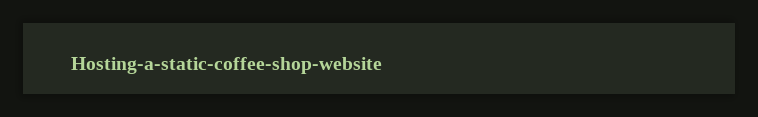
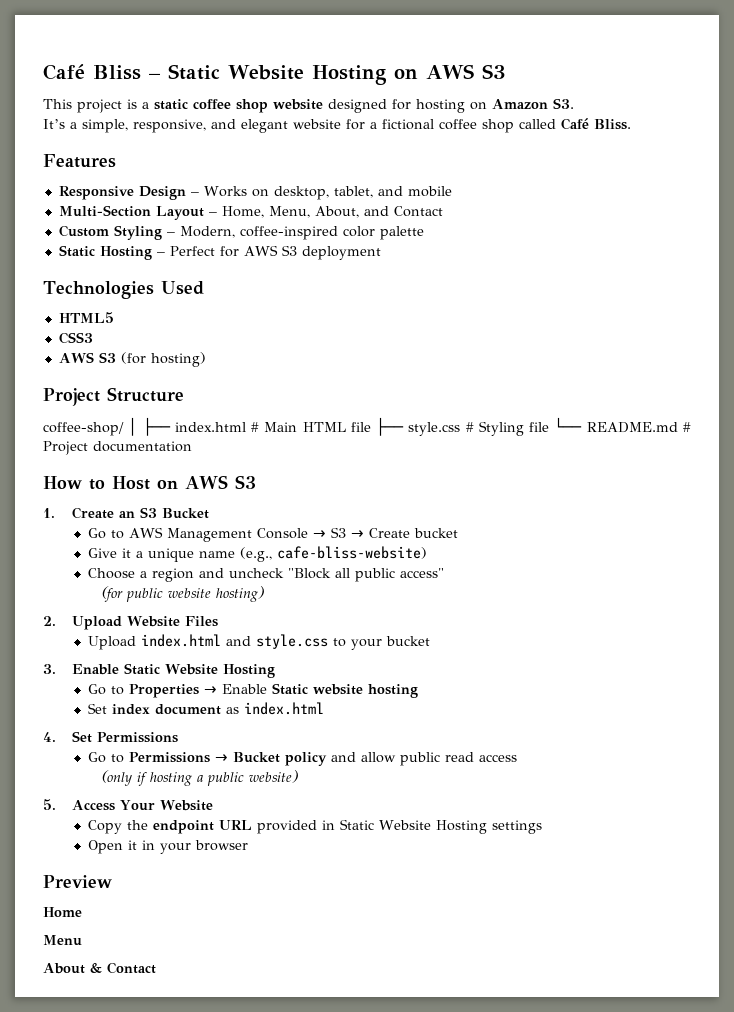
[71,57,382,74] Hosting-a-static-coffee-shop-website -> [43,64,506,85] [43,98,574,113] [43,118,631,133] [43,154,116,168] [58,186,452,200] [58,205,443,220] [58,225,424,240] [58,245,381,260] [43,281,204,299] [58,312,114,323] [58,332,93,344] [58,352,206,367] [43,387,184,406] [43,417,691,436] [43,441,192,455] [43,475,256,490] [43,507,209,519] [87,527,458,542] [87,546,427,562] [87,568,444,582] [100,586,264,602] [43,616,218,630] [87,634,430,650] [43,663,275,678] [87,683,418,698] [87,702,324,715] [43,731,178,743] [87,752,517,766] [100,770,298,786] [43,799,213,811] [87,819,542,834] [87,840,248,854] [43,875,112,888] [43,907,82,917] [43,935,82,946] [43,962,156,974] Café Bliss – Static Website Hosting on AWS S3 // This project is a static coffee shop website designed for hosting on Amazon S3. // It’s a simple, responsive, and elegant website for a fictional coffee shop called Café Bliss. // Features // Responsive Design – Works on desktop, tablet, and mobile // Multi-Section Layout – Home, Menu, About, and Contact // Custom Styling – Modern, coffee-inspired color palette // Static Hosting – Perfect for AWS S3 deployment // Technologies Used // HTML5 // CSS3 // AWS S3 (for hosting) // Project Structure // coffee-shop/ │ ├── index.html # Main HTML file ├── style.css # Styling file └── README.md # Project documentation // How to Host on AWS S3 // 1. Create an S3 Bucket // Go to AWS Management Console → S3 → Create bucket // Give it a unique name (e.g., cafe-bliss-website) // Choose a region and uncheck "Block all public access" // (for public website hosting) // 2. Upload Website Files // Upload index.html and style.css to your bucket // 3. Enable Static Website Hosting // Go to Properties → Enable Static website hosting // Set index document as index.html // 4. Set Permissions // Go to Permissions → Bucket policy and allow public read access // (only if hosting a public website) // 5. Access Your Website // Copy the endpoint URL provided in Static Website Hosting settings // Open it in your browser // Preview // Home // Menu // About & Contact

